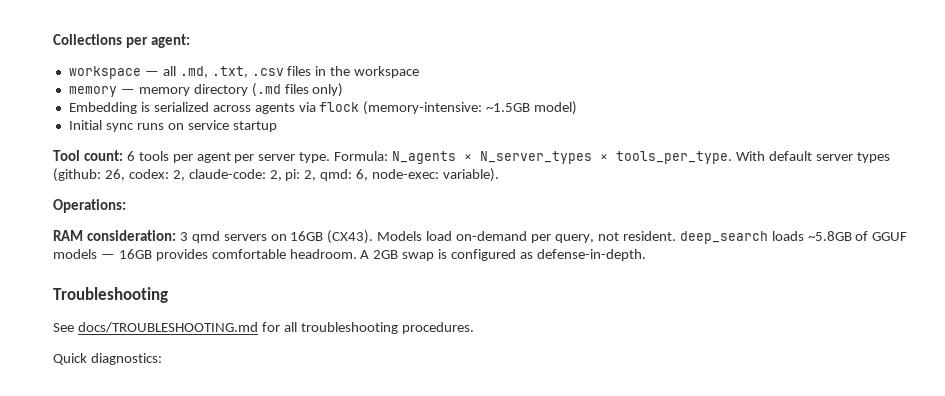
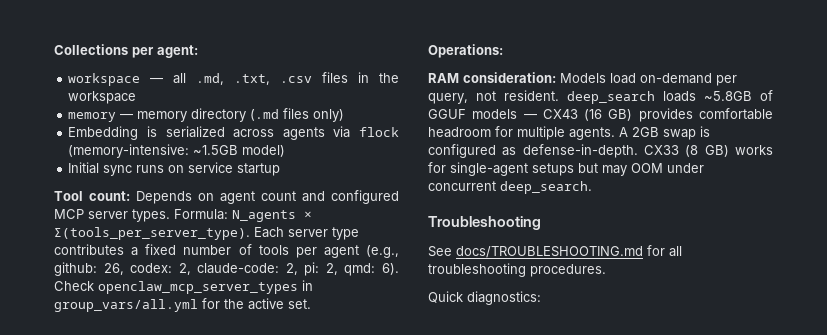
[126,151,890,164] [53,168,101,182] 6 tools per agent per server type. Formula: N_agents × N_server_types × tools_per_type. With default server types (github: -> [136,190,399,204] [54,209,312,222] [54,227,359,240] [54,244,399,258] [54,262,97,276] Depends on agent count and configured MCP server types. Formula: N_agents × Σ(tools_per_server_type). Each server type contributes a fixed number of tools per agent (e.g., github:
[356,168,500,182] [53,199,126,213] [53,230,374,244] 6, node-exec: variable). // Operations: // RAM consideration: 3 qmd servers on 16GB (CX43). -> [381,263,399,275] [54,280,313,294] [54,298,311,312] [428,44,503,58] [428,72,556,83] 6). Check openclaw_mcp_server_types in group_vars/all.yml for the active set. // Operations: // RAM consideration:
[118,249,357,261] 16GB provides comfortable headroom. -> [542,108,773,122] [428,126,615,140] CX43 (16 GB) provides comfortable headroom for multiple agents.
(646, 255) none -> [644,145,773,157] [428,162,704,176] [428,181,592,194] CX33 (8 GB) works for single-agent setups but may OOM under concurrent deep_search.

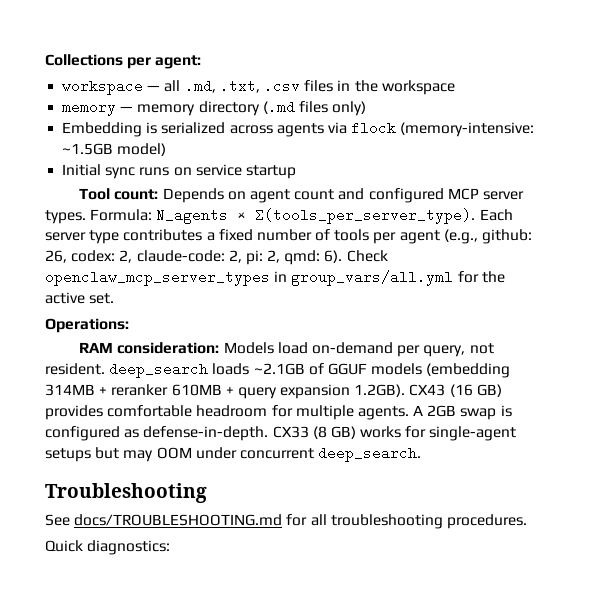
[704,91,752,101] ~5.8GB -> [253,363,305,375] ~2.1GB
[523,114,537,119] — -> [426,363,511,378] [45,384,406,399] (embedding 314MB + reranker 610MB + query expansion 1.2GB).

